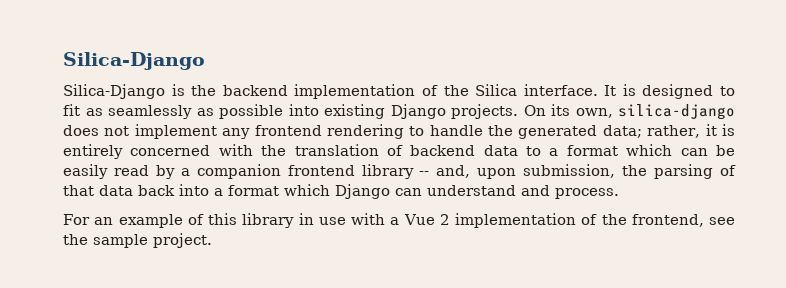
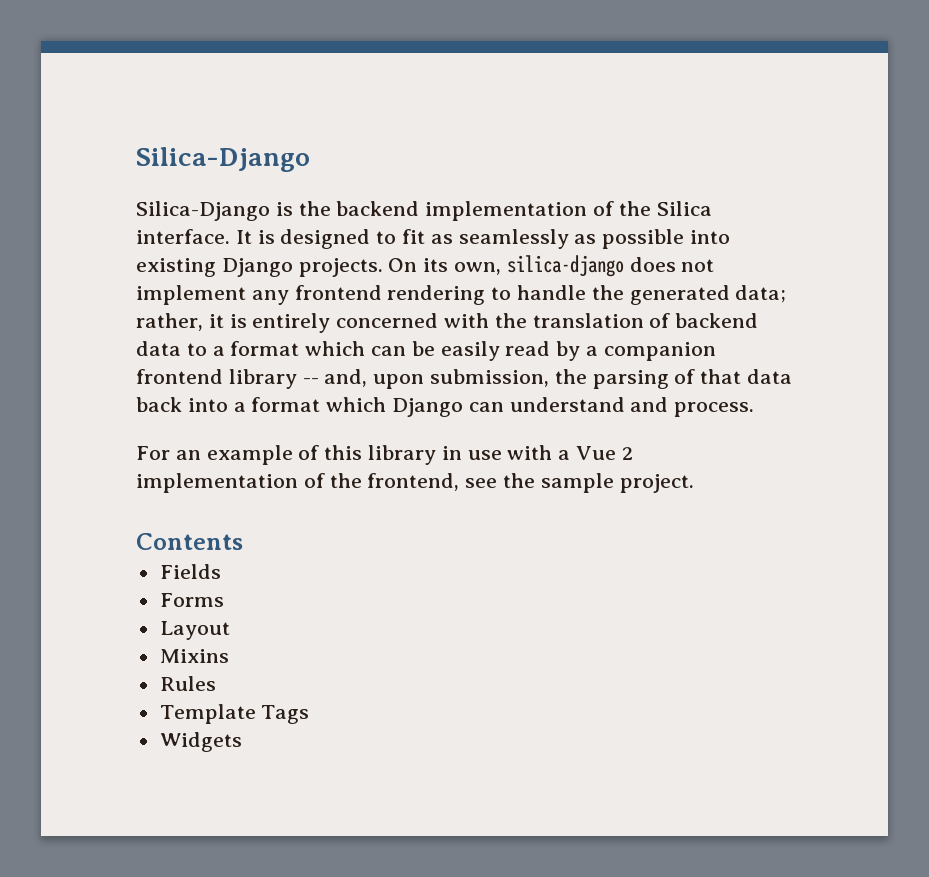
(212, 240) none -> [136,533,243,550] [159,564,221,579] [159,593,224,607] [159,621,230,640] [159,649,229,663] [159,676,216,691] [159,704,310,724] [159,732,242,752] // Contents // Fields // Forms // Layout // Mixins // Rules // Template Tags // Widgets

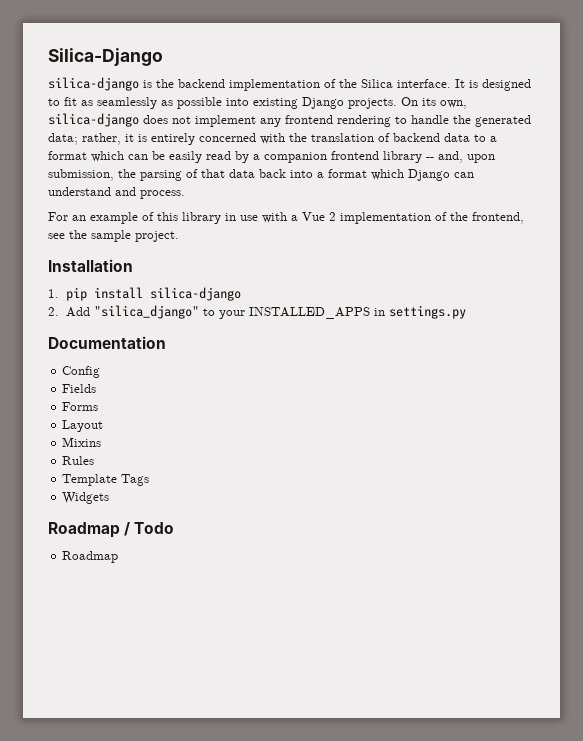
[136,201,270,221] Silica-Django -> [48,77,139,91] silica-django
[136,533,243,550] Contents -> [48,259,133,272] [48,287,242,301] [48,305,467,319] [48,336,166,349] [62,366,101,378] Installation // 1. pip install silica-django // 2. Add "silica_django" to your INSTALLED_APPS in settings.py // Documentation // Config
(242, 742) none -> [48,522,175,538] [62,551,119,563] // Roadmap / Todo // Roadmap

